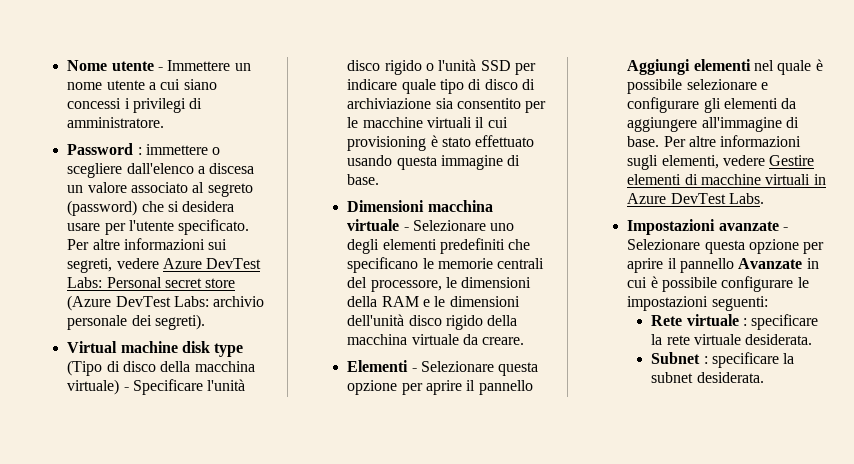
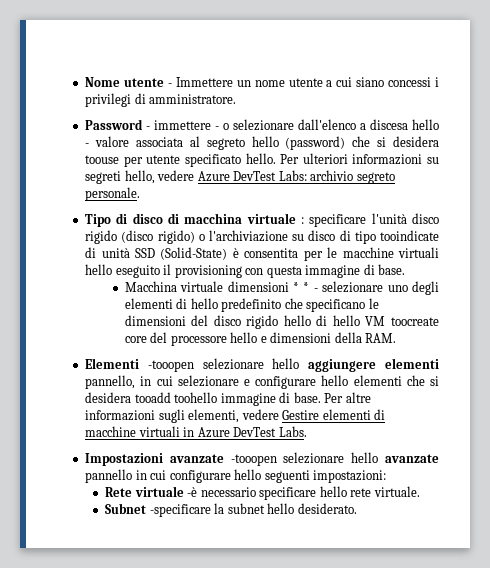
[137,144,221,155] [67,163,255,178] [67,182,189,193] : immettere o scegliere dall'elenco a discesa un valore associato -> [146,119,439,131] [85,136,183,147] - immettere - o selezionare dall'elenco a discesa hello - valore associata
(253, 190) none -> [251,136,279,147] hello
[67,219,250,235] [67,238,228,250] [67,258,262,273] [67,277,236,288] [67,295,265,311] [67,314,206,330] [67,341,244,357] [67,360,255,376] [67,379,246,395] [347,59,537,75] [347,79,536,94] [347,98,547,113] [347,117,508,128] [347,135,535,151] [347,155,521,170] [347,174,380,185] [347,200,493,212] [347,219,515,231] [347,238,531,254] [347,257,545,273] [347,277,532,292] [347,296,520,307] [347,314,518,330] [347,334,525,345] [347,360,539,376] [347,380,533,395] [627,59,823,75] [627,79,769,94] [627,97,797,113] [627,117,782,132] usare per l'utente specificato. Per altre informazioni sui segreti, vedere Azure DevTest Labs: Personal secret store (Azure DevTest Labs: archivio personale dei segreti). // Virtual machine disk type (Tipo di disco della macchina virtuale) - Specificare l'unità disco rigido o l'unità SSD per indicare quale tipo di disco di archiviazione sia consentito per le macchine virtuali il cui provisioning è stato effettuato usando questa immagine di base. // Dimensioni macchina virtuale - Selezionare uno degli elementi predefiniti che specificano le memorie centrali del processore, le dimensioni della RAM e le dimensioni dell'unità disco rigido della macchina virtuale da creare. // Elementi - Selezionare questa opzione per aprire il pannello Aggiungi elementi nel quale è possibile selezionare e configurare gli elementi da aggiungere all'immagine -> [85,153,439,167] [85,170,395,184] [85,187,141,201] [85,213,440,227] [85,230,439,244] [85,247,439,261] [85,264,406,278] [124,281,439,295] [124,298,379,312] [124,315,439,329] [124,332,397,346] [85,358,439,372] [85,375,439,389] [85,392,276,406] toouse per utente specificato hello. Per ulteriori informazioni su segreti hello, vedere Azure DevTest Labs: archivio segreto personale. // Tipo di disco di macchina virtuale : specificare l'unità disco rigido (disco rigido) o l'archiviazione su disco di tipo tooindicate di unità SSD (Solid-State) è consentita per le macchine virtuali hello eseguito il provisioning con questa immagine di base. // Macchina virtuale dimensioni * * - selezionare uno degli elementi di hello predefinito che specificano le dimensioni del disco rigido hello di hello VM toocreate core del processore hello e dimensioni della RAM. // Elementi -tooopen selezionare hello aggiungere elementi pannello, in cui selezionare e configurare hello elementi che si desidera tooadd toohello immagine
[783,227,789,231] [627,239,825,254] [627,258,819,273] [627,276,809,292] [627,296,768,311] [651,314,819,330] [651,334,813,345] [651,352,795,368] [651,372,764,383] - Selezionare questa opzione per aprire il pannello Avanzate in cui è possibile configurare le impostazioni seguenti: // Rete virtuale : specificare la rete virtuale desiderata. // Subnet : specificare la subnet desiderata. -> [230,452,439,466] [85,469,387,483] [105,486,420,500] [105,503,357,517] -tooopen selezionare hello avanzate pannello in cui configurare hello seguenti impostazioni: // Rete virtuale -è necessario specificare hello rete virtuale. // Subnet -specificare la subnet hello desiderato.

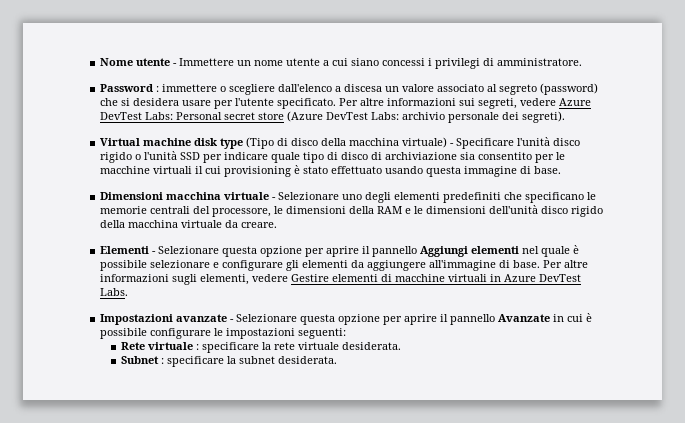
[146,119,439,131] [85,136,183,147] - immettere - o selezionare dall'elenco a discesa hello - valore associata -> [156,84,485,95] : immettere o scegliere dall'elenco a discesa un valore associato
[251,136,279,147] hello -> (538, 89) none
[85,153,439,167] [85,170,395,184] [85,187,141,201] [85,213,440,227] [85,230,439,244] [85,247,439,261] [85,264,406,278] [124,281,439,295] [124,298,379,312] [124,315,439,329] [124,332,397,346] [85,358,439,372] [85,375,439,389] [85,392,276,406] toouse per utente specificato hello. Per ulteriori informazioni su segreti hello, vedere Azure DevTest Labs: archivio segreto personale. // Tipo di disco di macchina virtuale : specificare l'unità disco rigido (disco rigido) o l'archiviazione su disco di tipo tooindicate di unità SSD (Solid-State) è consentita per le macchine virtuali hello eseguito il provisioning con questa immagine di base. // Macchina virtuale dimensioni * * - selezionare uno degli elementi di hello predefinito che specificano le dimensioni del disco rigido hello di hello VM toocreate core del processore hello e dimensioni della RAM. // Elementi -tooopen selezionare hello aggiungere elementi pannello, in cui selezionare e configurare hello elementi che si desidera tooadd toohello immagine -> [182,98,592,109] [100,111,566,123] [100,137,581,149] [100,151,566,163] [100,165,562,177] [100,192,597,203] [100,205,604,217] [100,220,278,228] [100,245,580,257] [100,260,497,271] usare per l'utente specificato. Per altre informazioni sui segreti, vedere Azure DevTest Labs: Personal secret store (Azure DevTest Labs: archivio personale dei segreti). // Virtual machine disk type (Tipo di disco della macchina virtuale) - Specificare l'unità disco rigido o l'unità SSD per indicare quale tipo di disco di archiviazione sia consentito per le macchine virtuali il cui provisioning è stato effettuato usando questa immagine di base. // Dimensioni macchina virtuale - Selezionare uno degli elementi predefiniti che specificano le memorie centrali del processore, le dimensioni della RAM e le dimensioni dell'unità disco rigido della macchina virtuale da creare. // Elementi - Selezionare questa opzione per aprire il pannello Aggiungi elementi nel quale è possibile selezionare e configurare gli elementi da aggiungere all'immagine
[230,452,439,466] [85,469,387,483] [105,486,420,500] [105,503,357,517] -tooopen selezionare hello avanzate pannello in cui configurare hello seguenti impostazioni: // Rete virtuale -è necessario specificare hello rete virtuale. // Subnet -specificare la subnet hello desiderato. -> [230,313,593,325] [100,328,347,339] [120,342,401,353] [120,356,337,367] - Selezionare questa opzione per aprire il pannello Avanzate in cui è possibile configurare le impostazioni seguenti: // Rete virtuale : specificare la rete virtuale desiderata. // Subnet : specificare la subnet desiderata.

